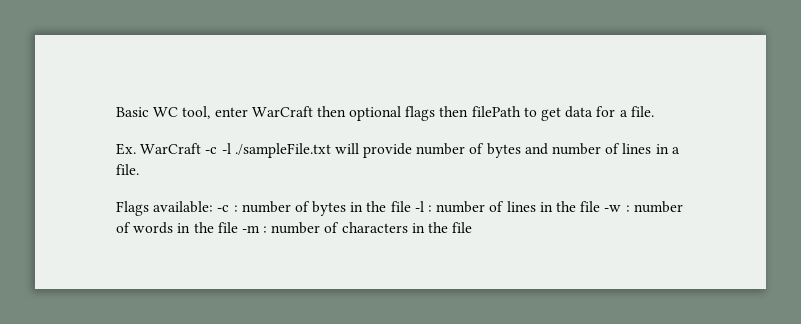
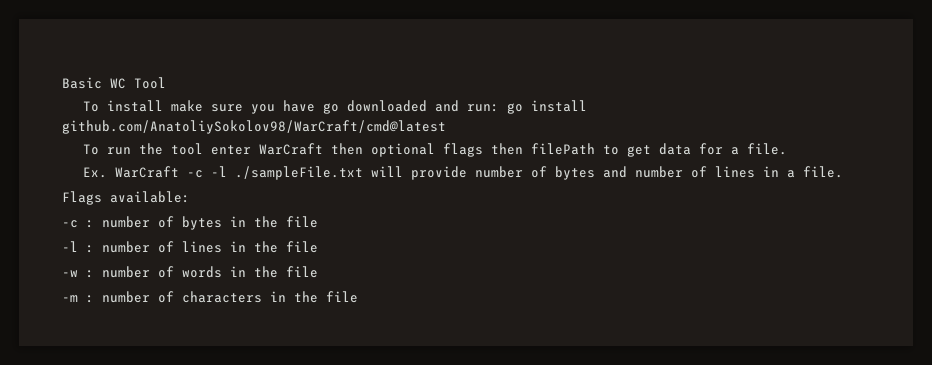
[182,106,211,119] tool, -> [134,77,166,89] [82,100,587,114] [62,120,446,134] [82,143,203,155] Tool // To install make sure you have go downloaded and run: go install github.com/AnatoliySokolov98/WarCraft/cmd@latest // To run the tool
(214, 207) none -> (190, 197) //
(411, 206) none -> (318, 222) //
(601, 206) none -> (318, 247) //
(238, 227) none -> (318, 272) //

